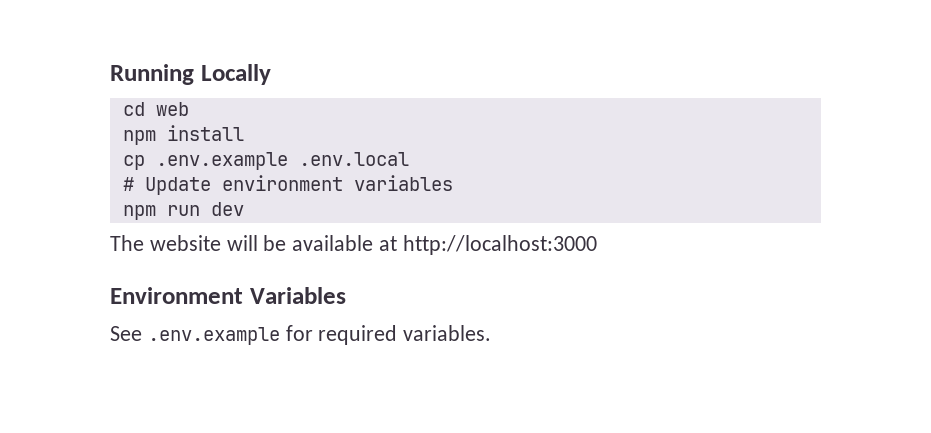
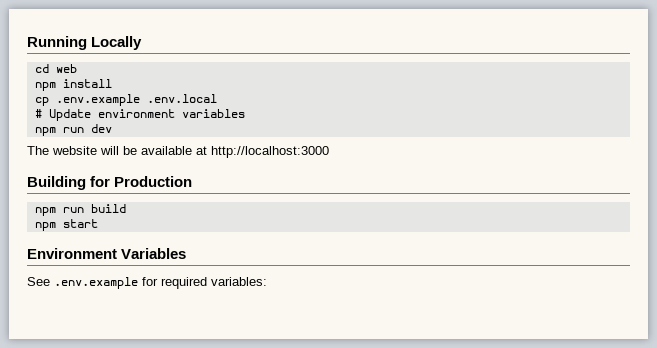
(597, 245) none -> [27,176,193,190] [34,204,126,216] [34,219,98,231] // Building for Production // npm run build // npm start
[403,325,492,341] variables. -> [211,277,267,286] variables:

